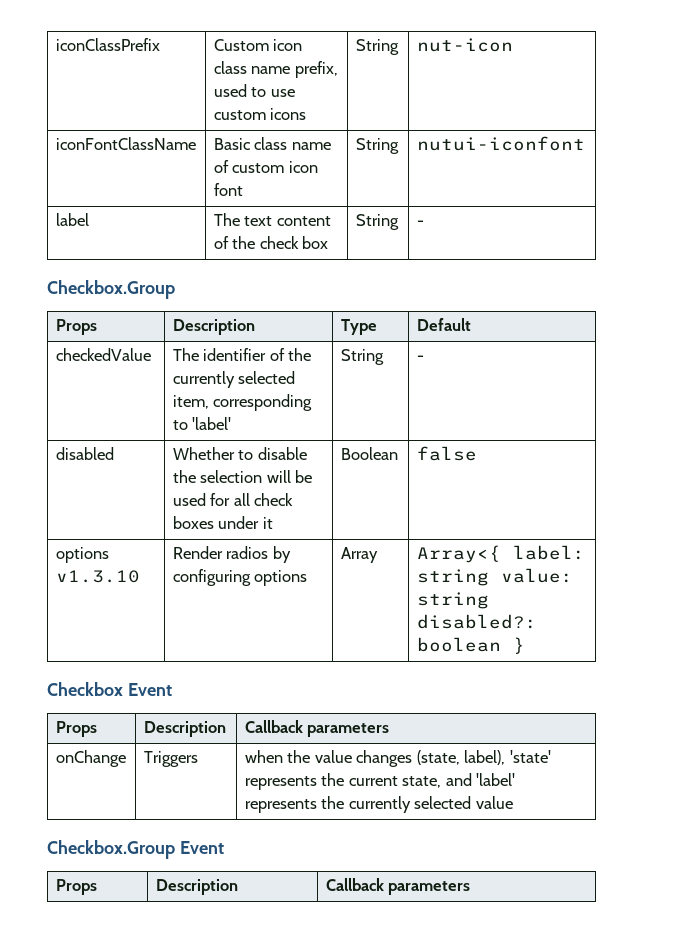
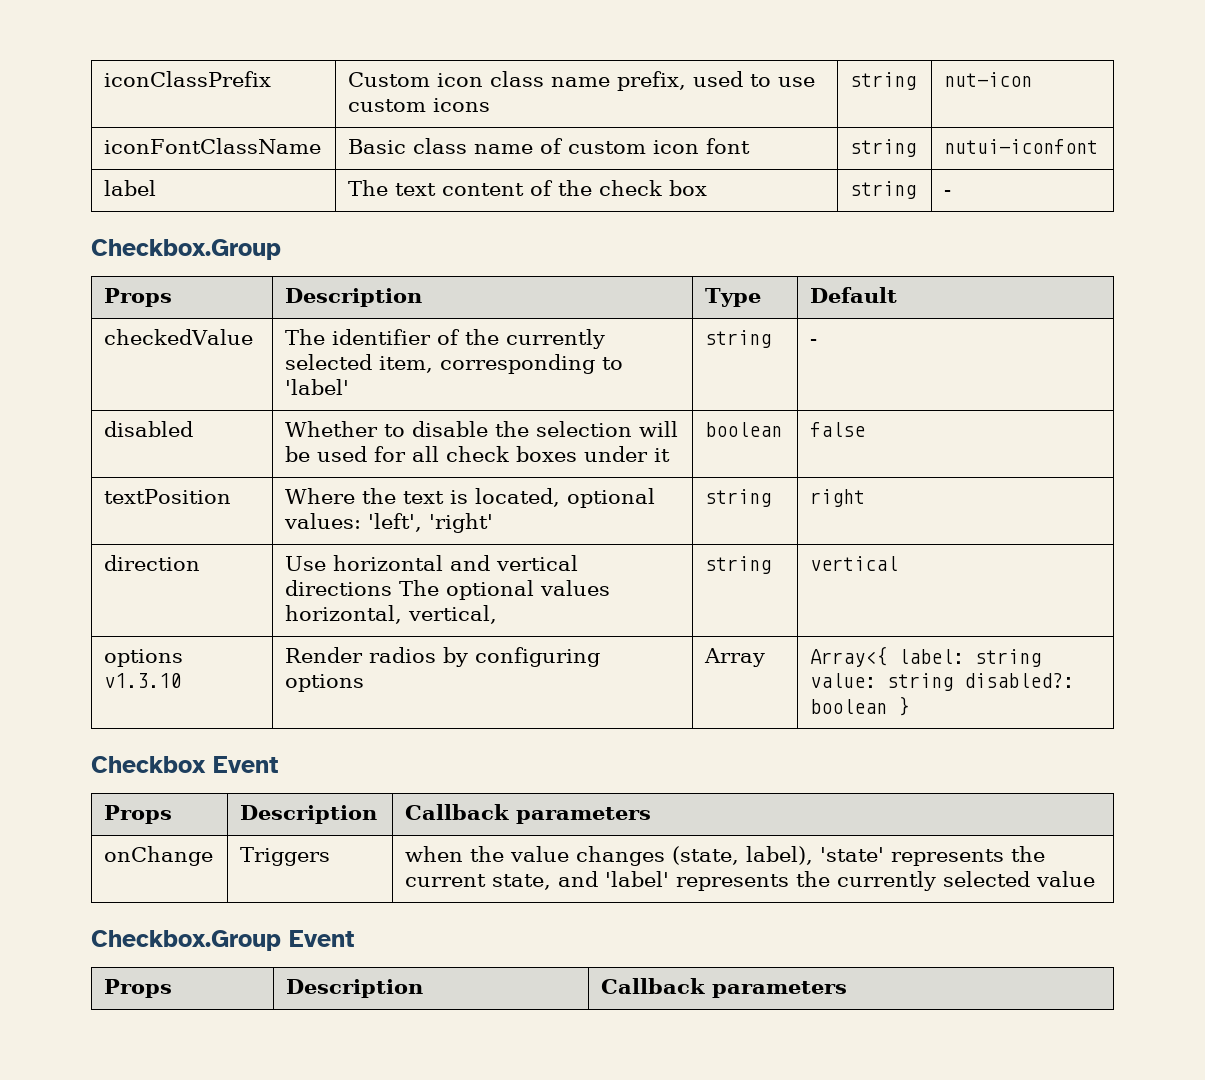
[355,39,399,55] String -> [850,72,917,90] string
[355,138,399,154] String -> [850,139,917,157] string
[355,214,399,230] String -> [850,181,917,199] string
[340,349,384,365] String -> [705,330,772,348] string
[340,447,398,460] Boolean -> [705,422,783,437] boolean
(477, 453) none -> [104,489,232,504] [285,488,656,508] [284,513,494,533] [705,489,772,507] [810,489,866,507] [104,555,201,571] [285,555,579,571] [285,580,611,600] [285,605,498,624] [705,556,772,574] [810,556,899,571] // textPosition | Where the text is located, optional values: 'left', 'right' | string | right // direction | Use horizontal and vertical directions The optional values horizontal, vertical, | string | vertical

